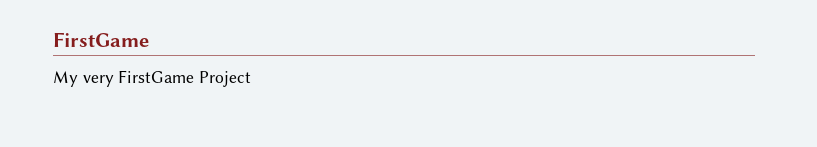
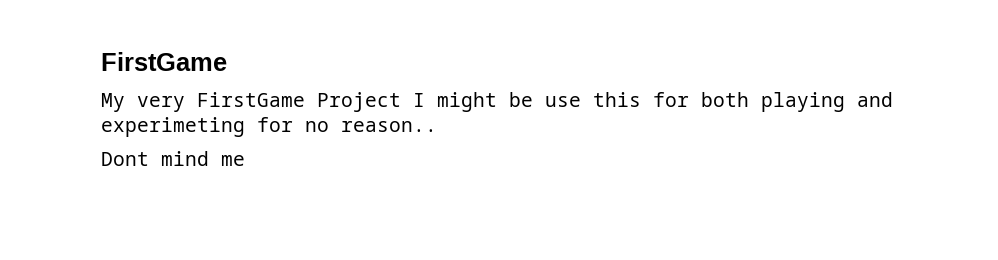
(252, 79) none -> [413,92,893,112] [101,117,437,137] [101,151,245,166] I might be use this for both playing and experimeting for no reason.. // Dont mind me

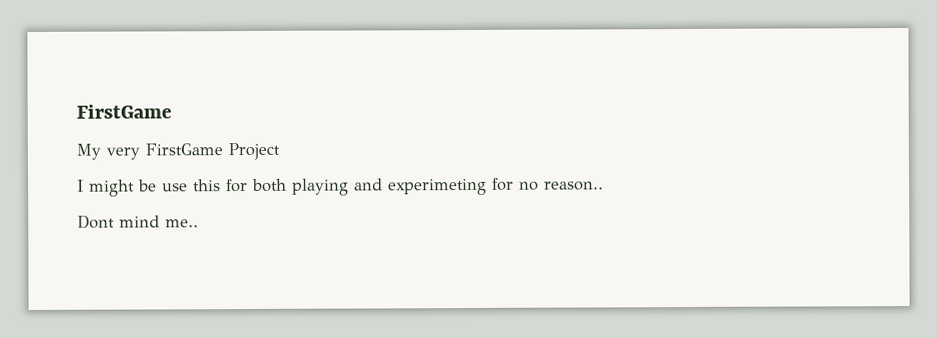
(401, 102) none -> (280, 151) //
[221,155,245,166] me -> [165,219,199,228] me..

